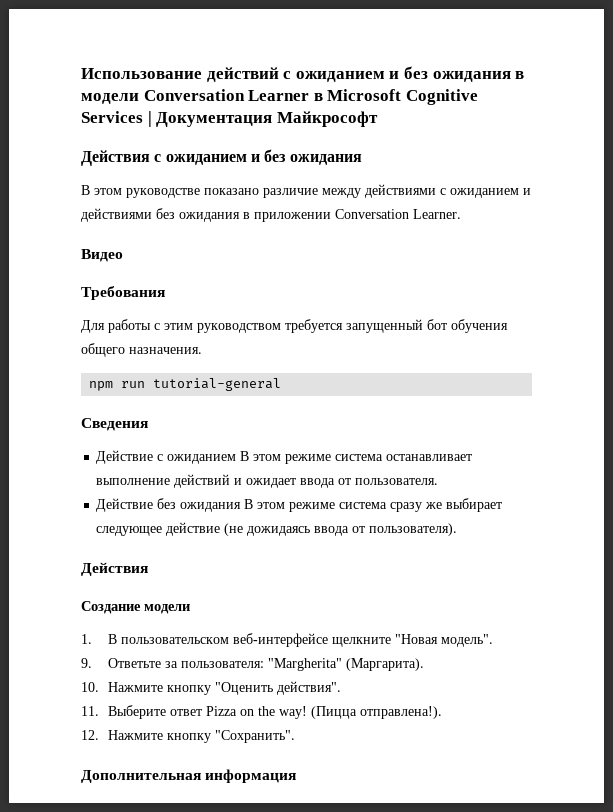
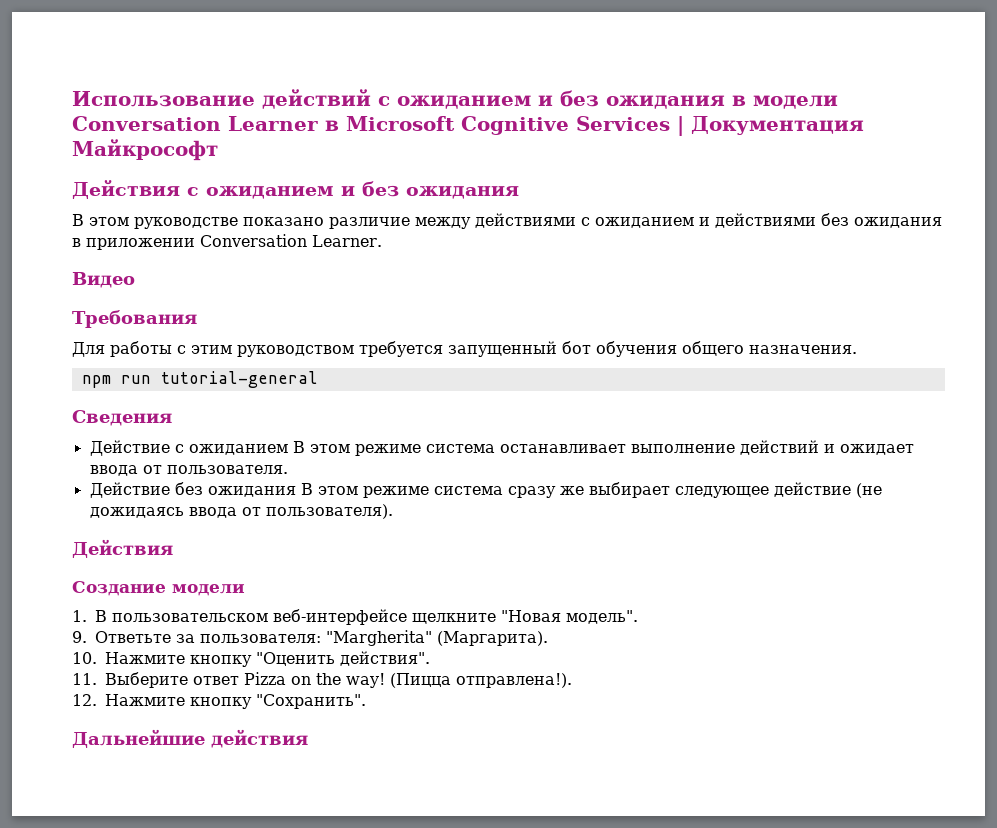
[81,769,297,783] Дополнительная информация -> [72,729,308,748] Дальнейшие действия

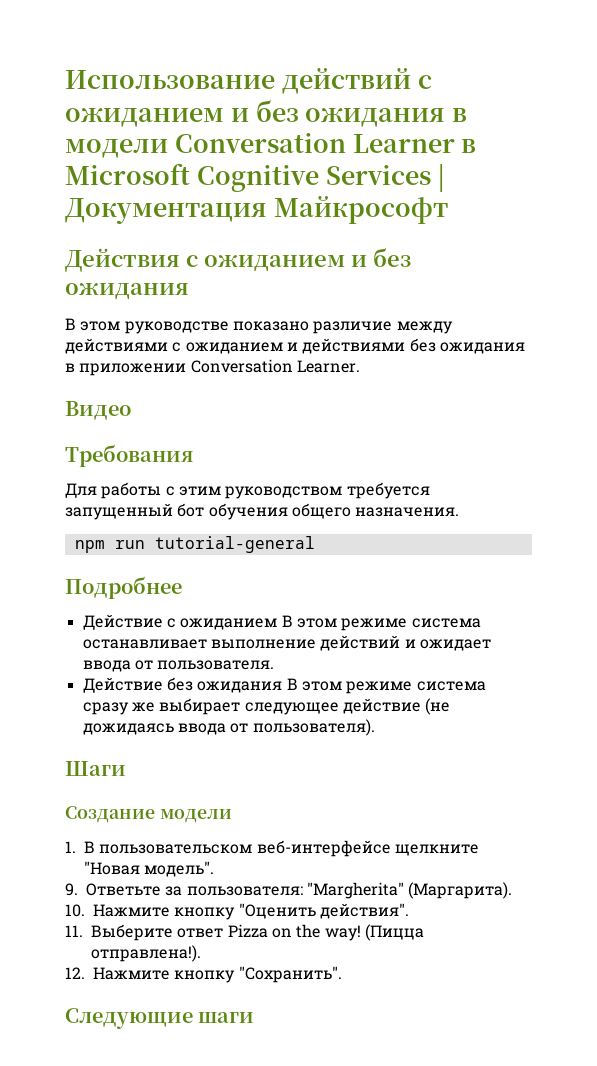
[72,410,172,426] Сведения -> [65,576,182,599] Подробнее
[72,539,173,558] Действия -> [65,761,126,776] Шаги
[72,729,308,748] Дальнейшие действия -> [65,1008,255,1029] Следующие шаги

